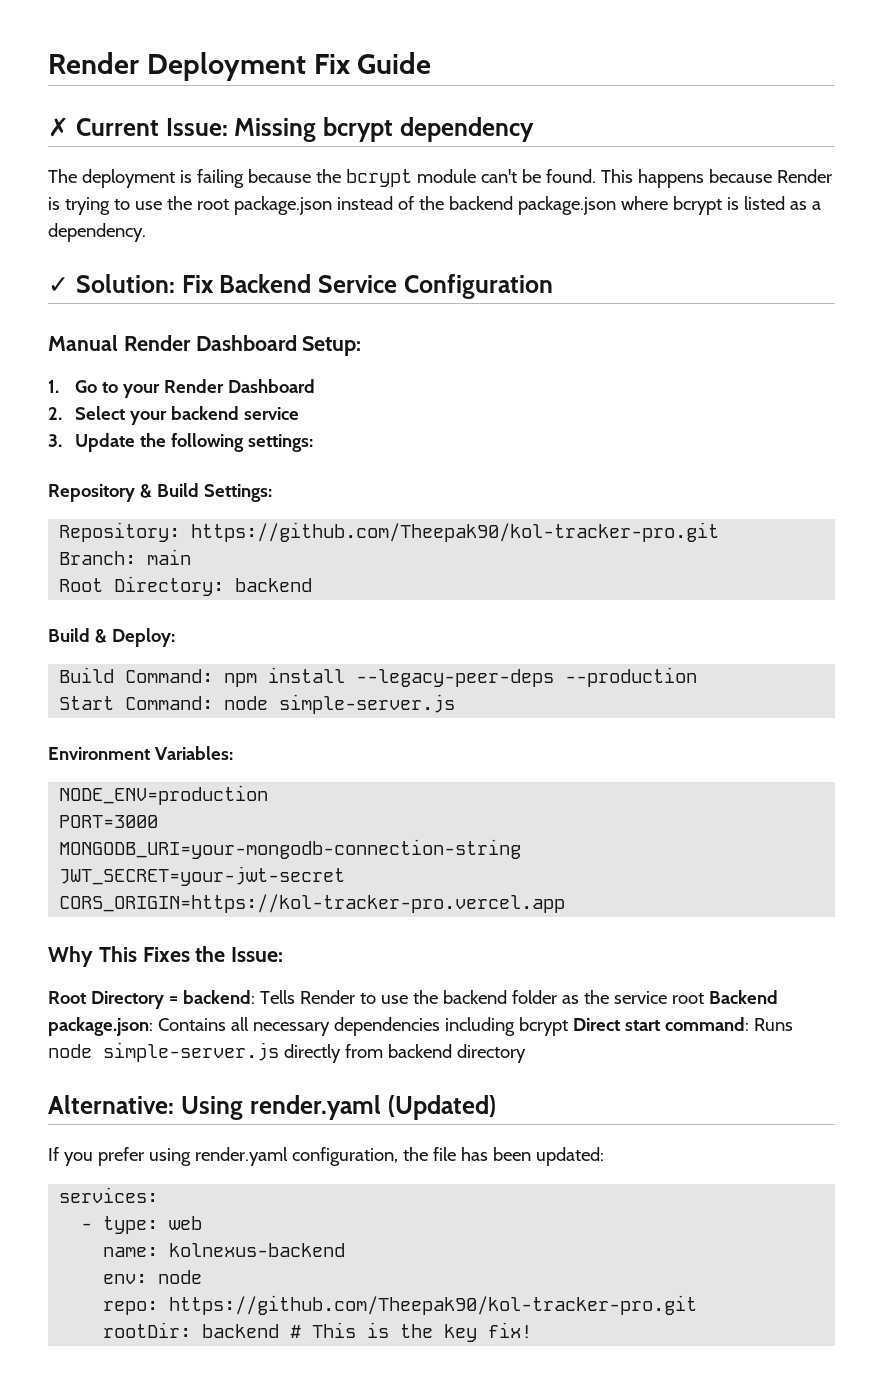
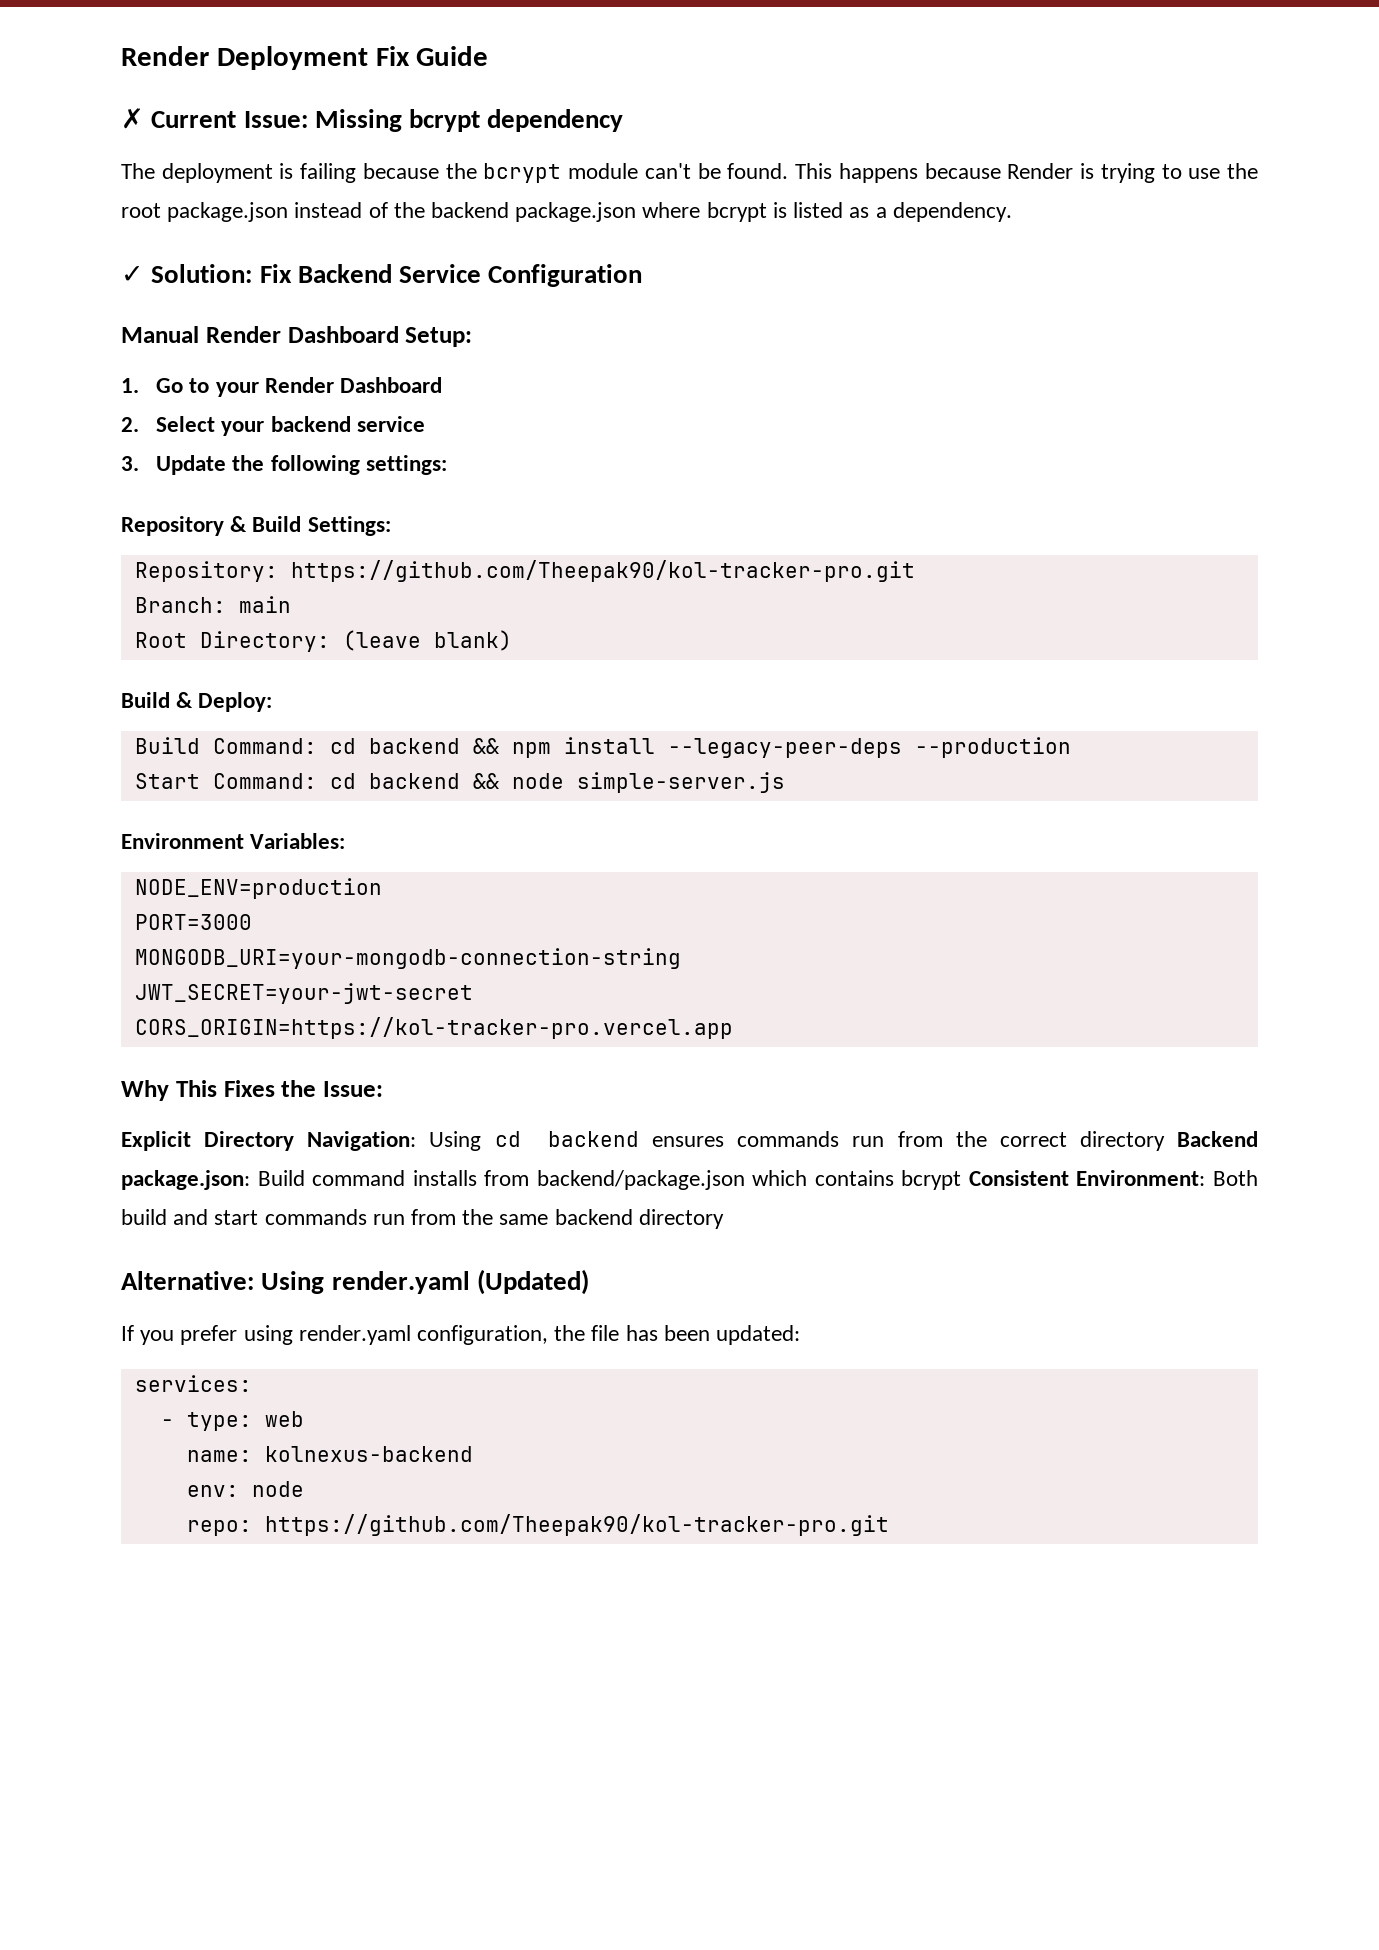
[235,578,313,592] backend -> [342,630,512,651] (leave blank)
(214, 676) none -> [329,738,499,754] cd backend &&
(214, 703) none -> [329,773,499,789] cd backend &&
[48,990,778,1009] [48,1017,793,1036] [48,1042,383,1063] Root Directory = backend: Tells Render to use the backend folder as the service root Backend package.json: Contains all necessary dependencies including bcrypt Direct start command: Runs node simple-server.js directly from -> [121,1131,1258,1151] [121,1170,1258,1190] [121,1209,549,1225] Explicit Directory Navigation: Using cd backend ensures commands run from the correct directory Backend package.json: Build command installs from backend/package.json which contains bcrypt Consistent Environment: Both build and start commands run from the same
[103,1322,533,1342] // rootDir: backend # This is the key fix! -> (889, 1525) none

